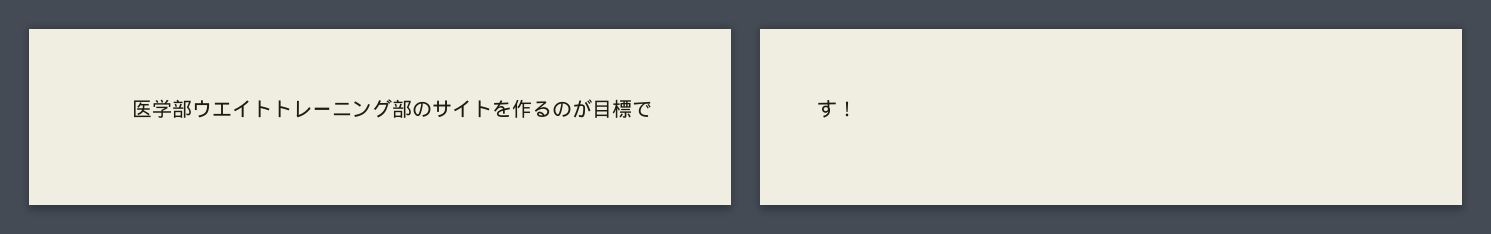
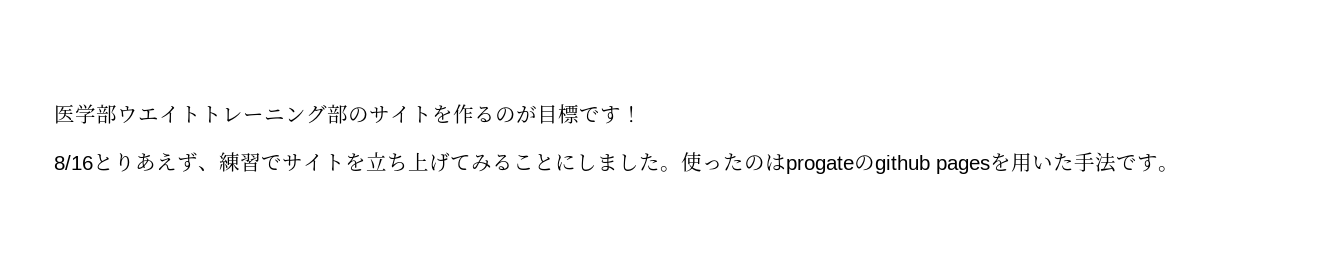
(857, 109) none -> [54,152,1179,174] // 8/16とりあえず、練習でサイトを立ち上げてみることにしました。使ったのはprogateのgithub pagesを用いた手法です。

